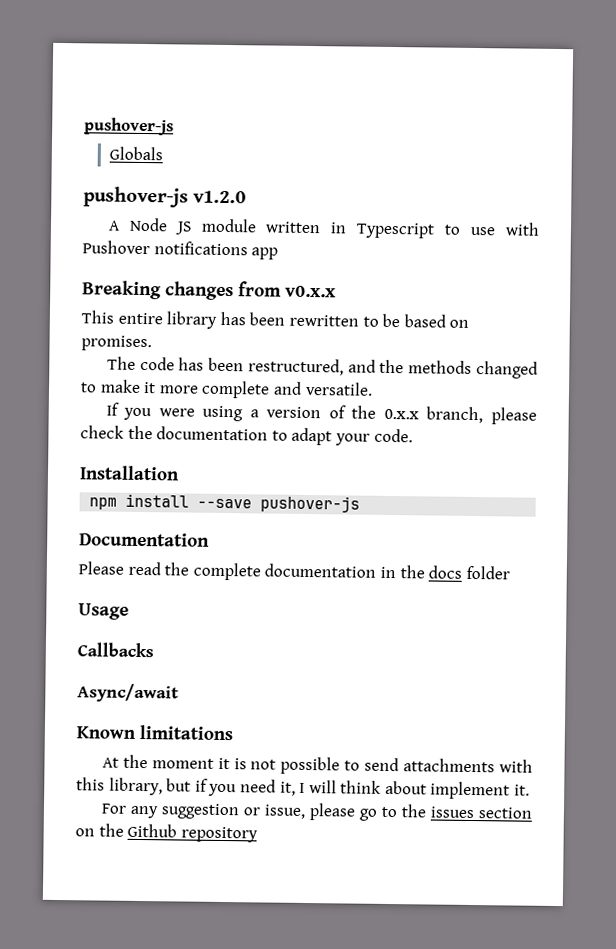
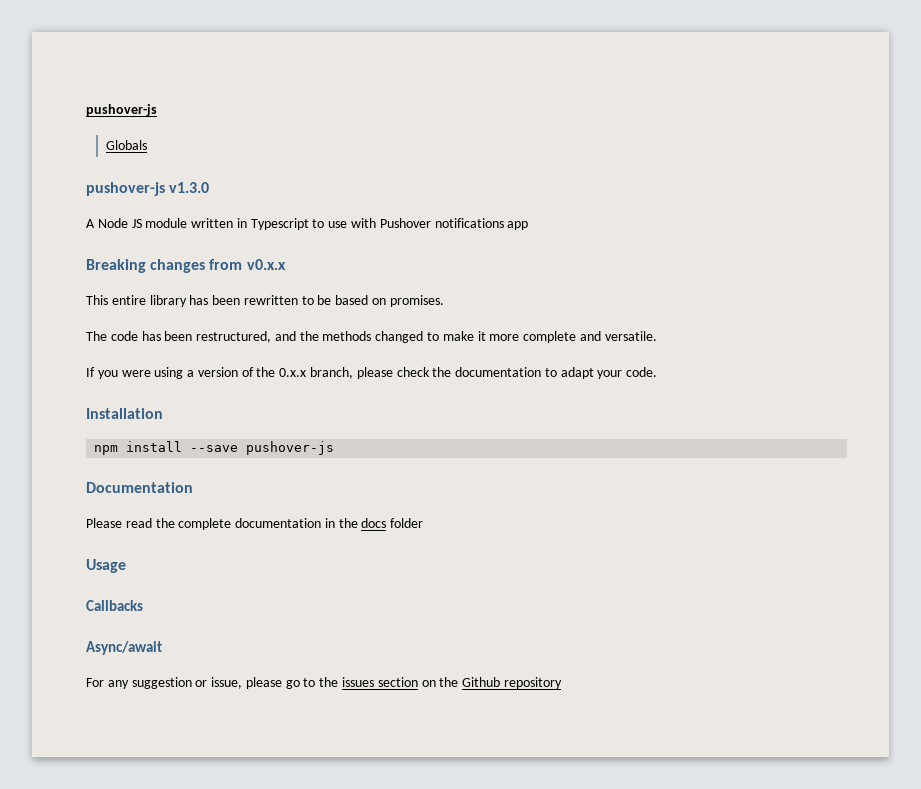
[193,190,247,204] v1.2.0 -> [169,182,210,193] v1.3.0
[76,724,233,741] [101,754,533,775] [76,777,531,800] // Known limitations // At the moment it is not possible to send attachments with this library, but if you need it, I will think about implement it. -> (162, 648) none

